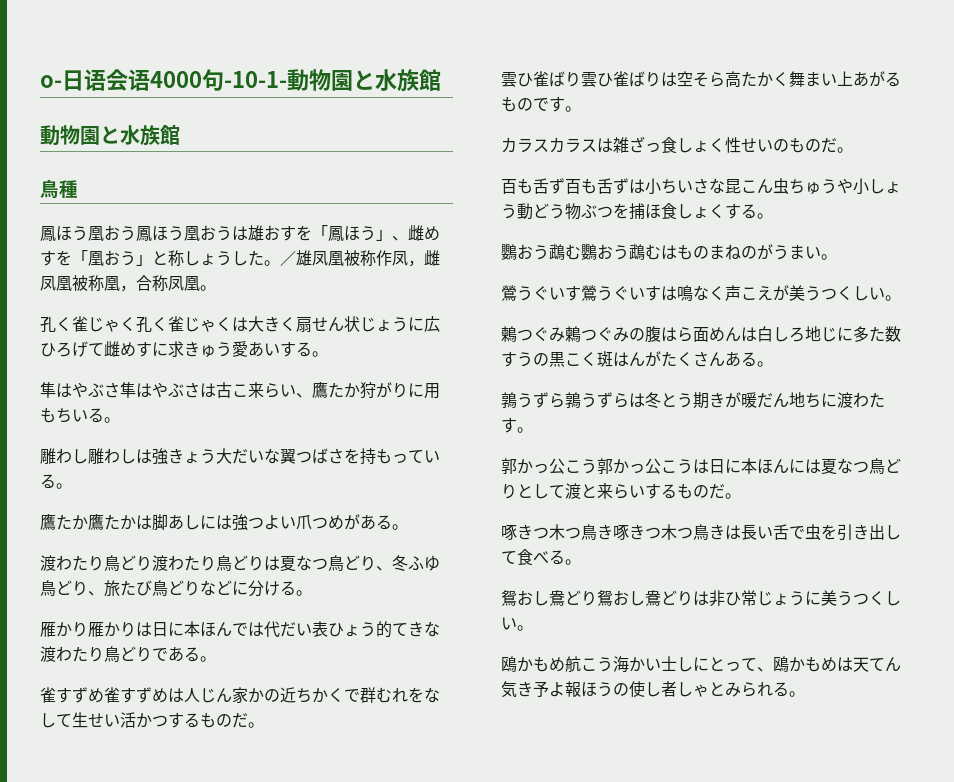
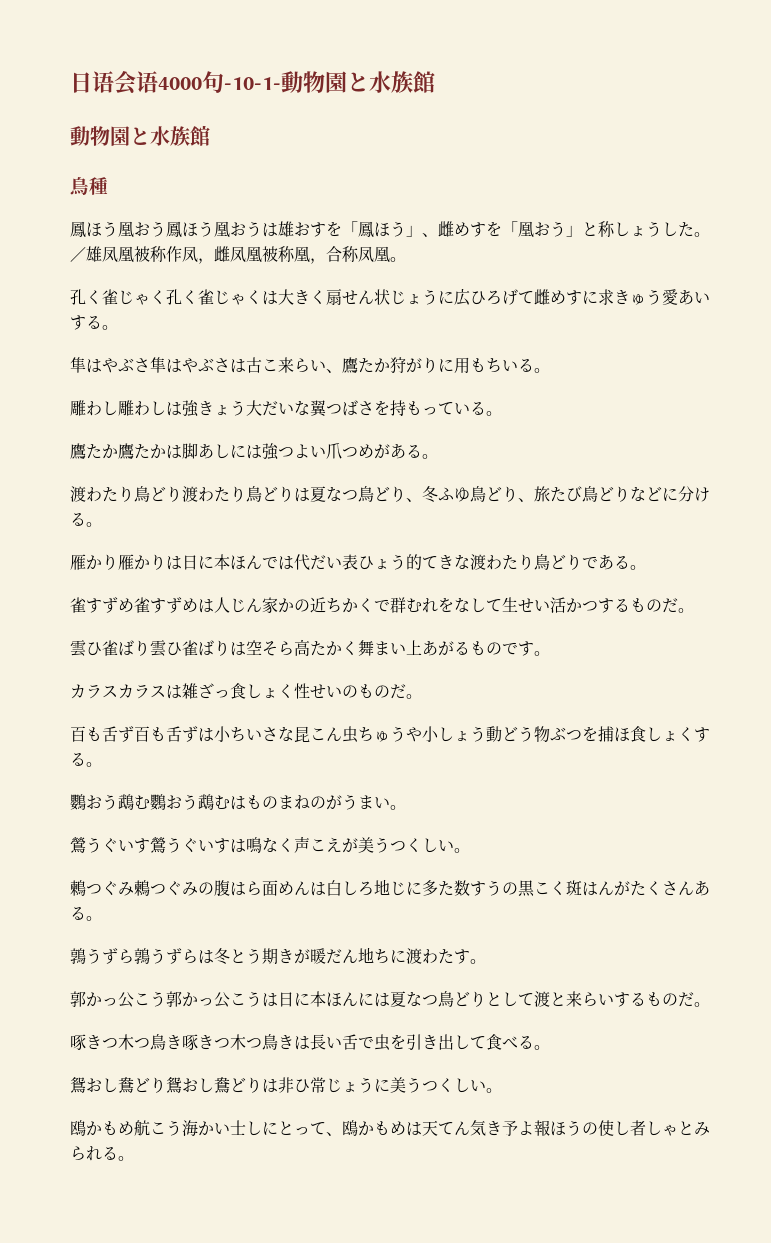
[40,75,62,88] o- -> (70, 82) none

